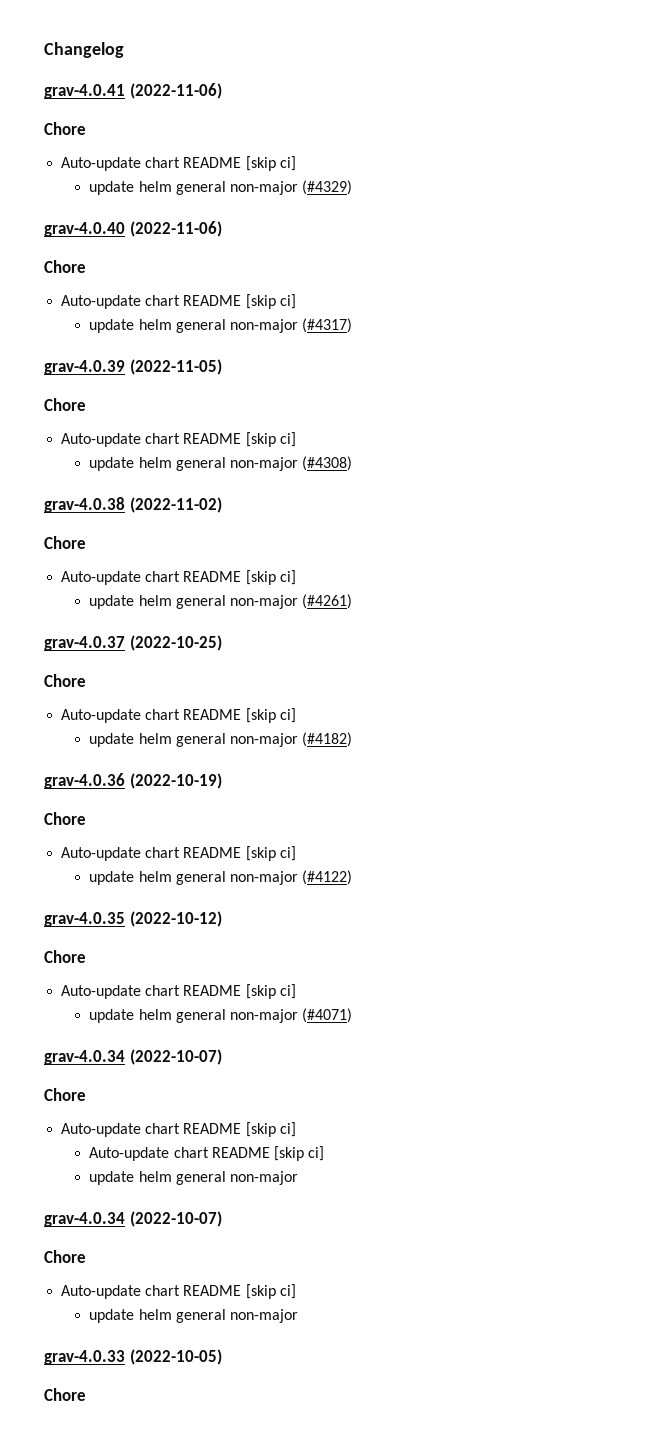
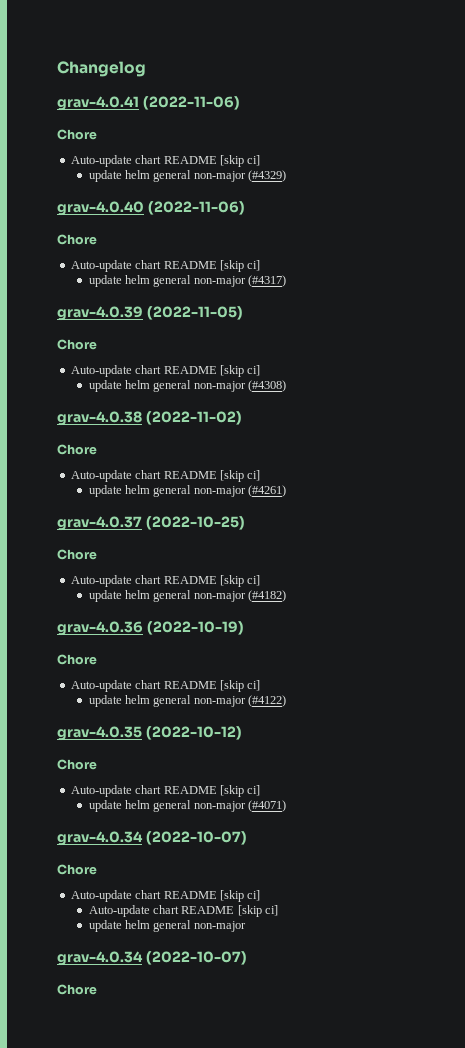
[61,1284,296,1299] [89,1309,298,1323] [44,1349,222,1365] [44,1388,86,1401] // Auto-update chart README [skip ci] // update helm general non-major // grav-4.0.33 (2022-10-05) // Chore -> (97, 989) none

